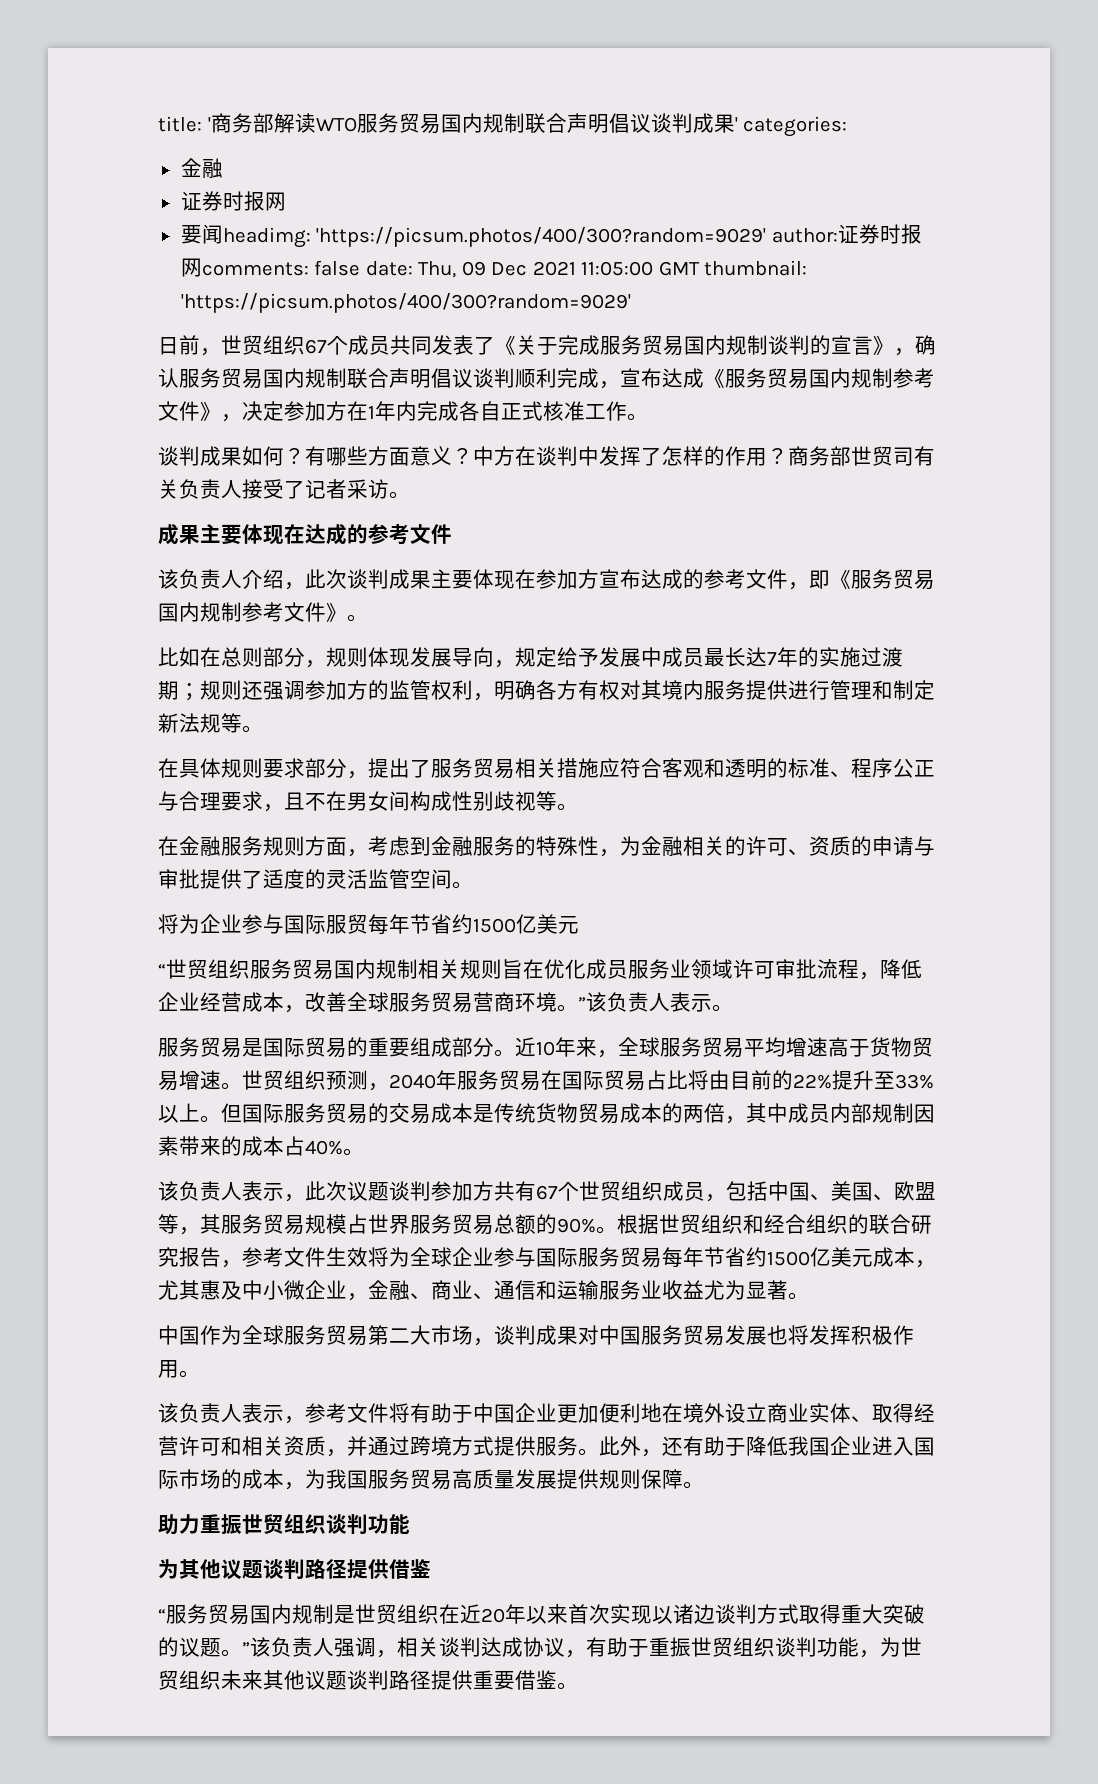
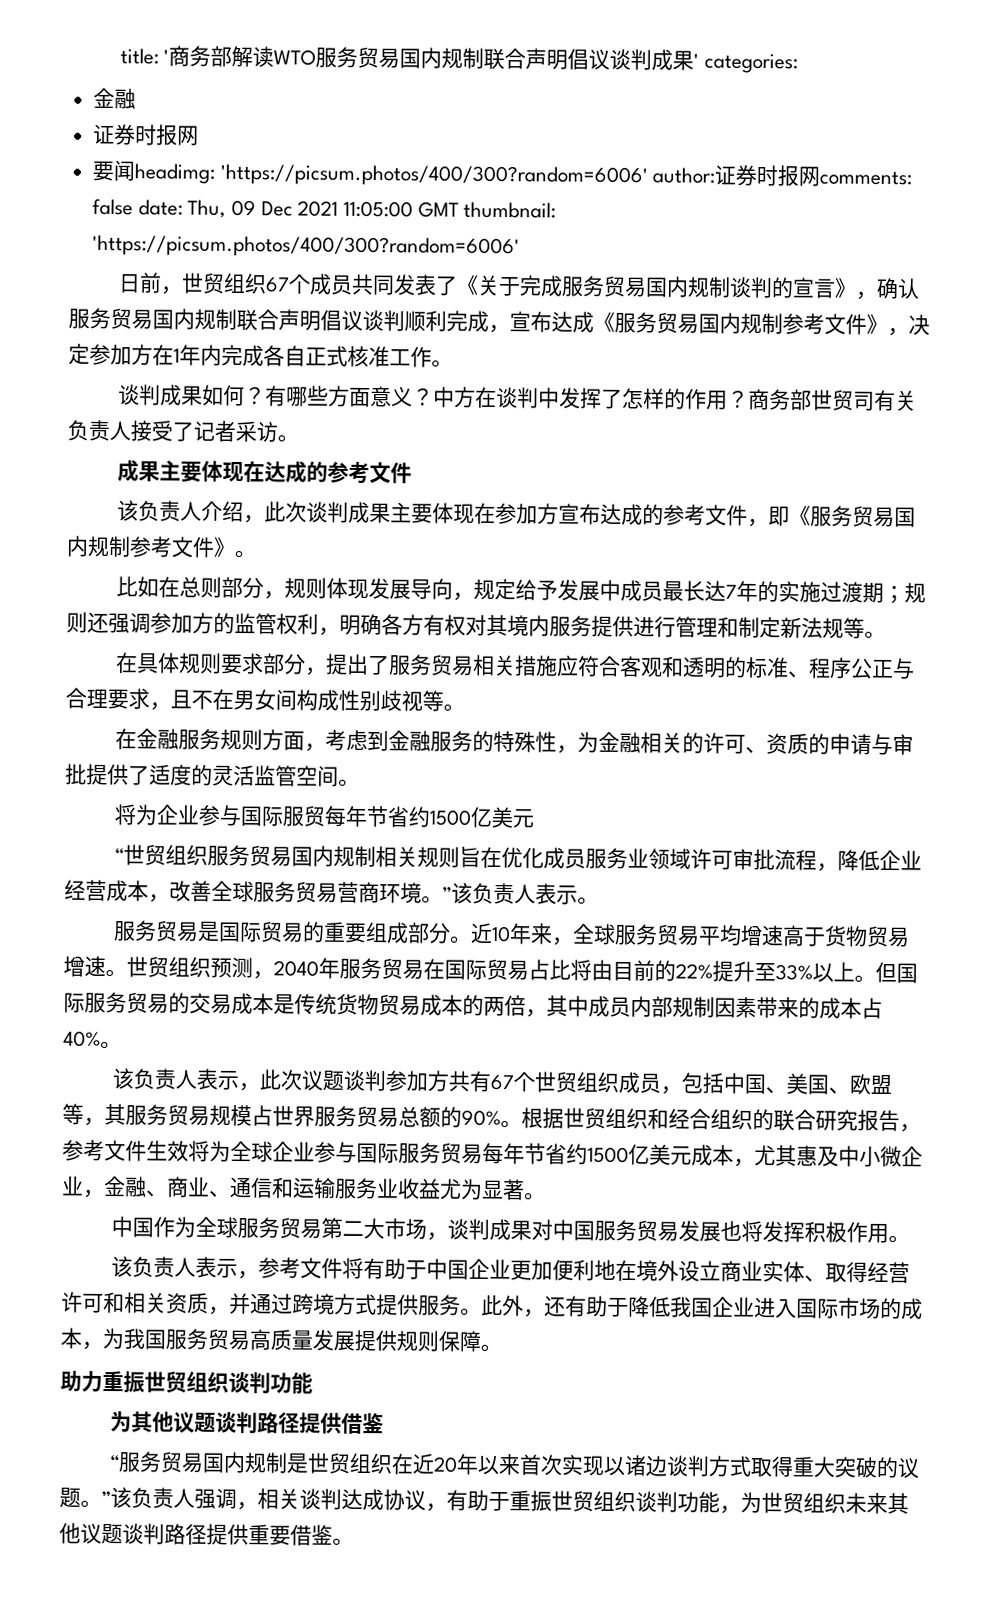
[316,227,767,247] 'https://picsum.photos/400/300?random=9029' -> [219,163,648,188] 'https://picsum.photos/400/300?random=6006'
[180,293,631,313] 'https://picsum.photos/400/300?random=9029' -> [92,234,521,259] 'https://picsum.photos/400/300?random=6006'

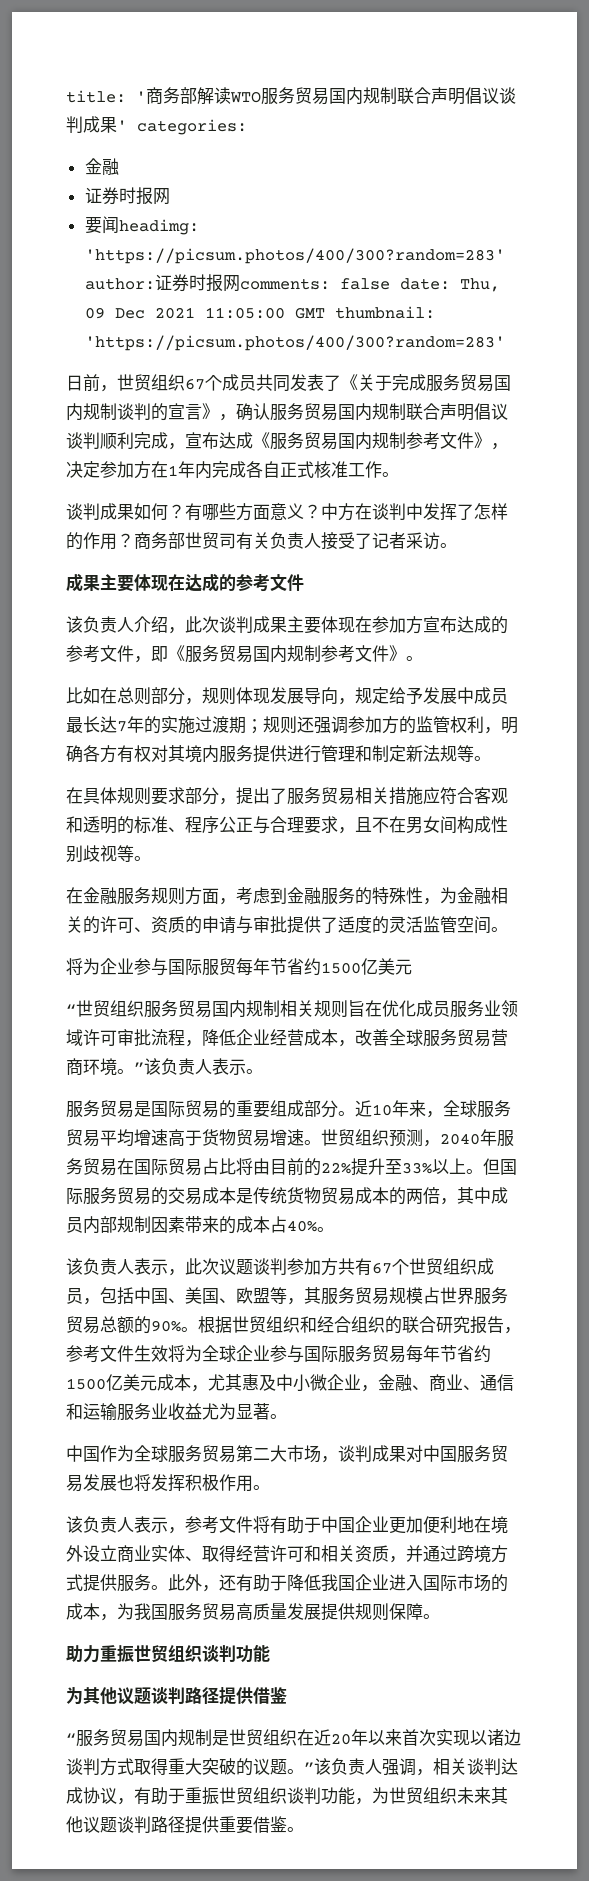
[219,163,648,188] 'https://picsum.photos/400/300?random=6006' -> [84,248,505,264] 'https://picsum.photos/400/300?random=283'
[92,234,521,259] 'https://picsum.photos/400/300?random=6006' -> [84,335,505,351] 'https://picsum.photos/400/300?random=283'

